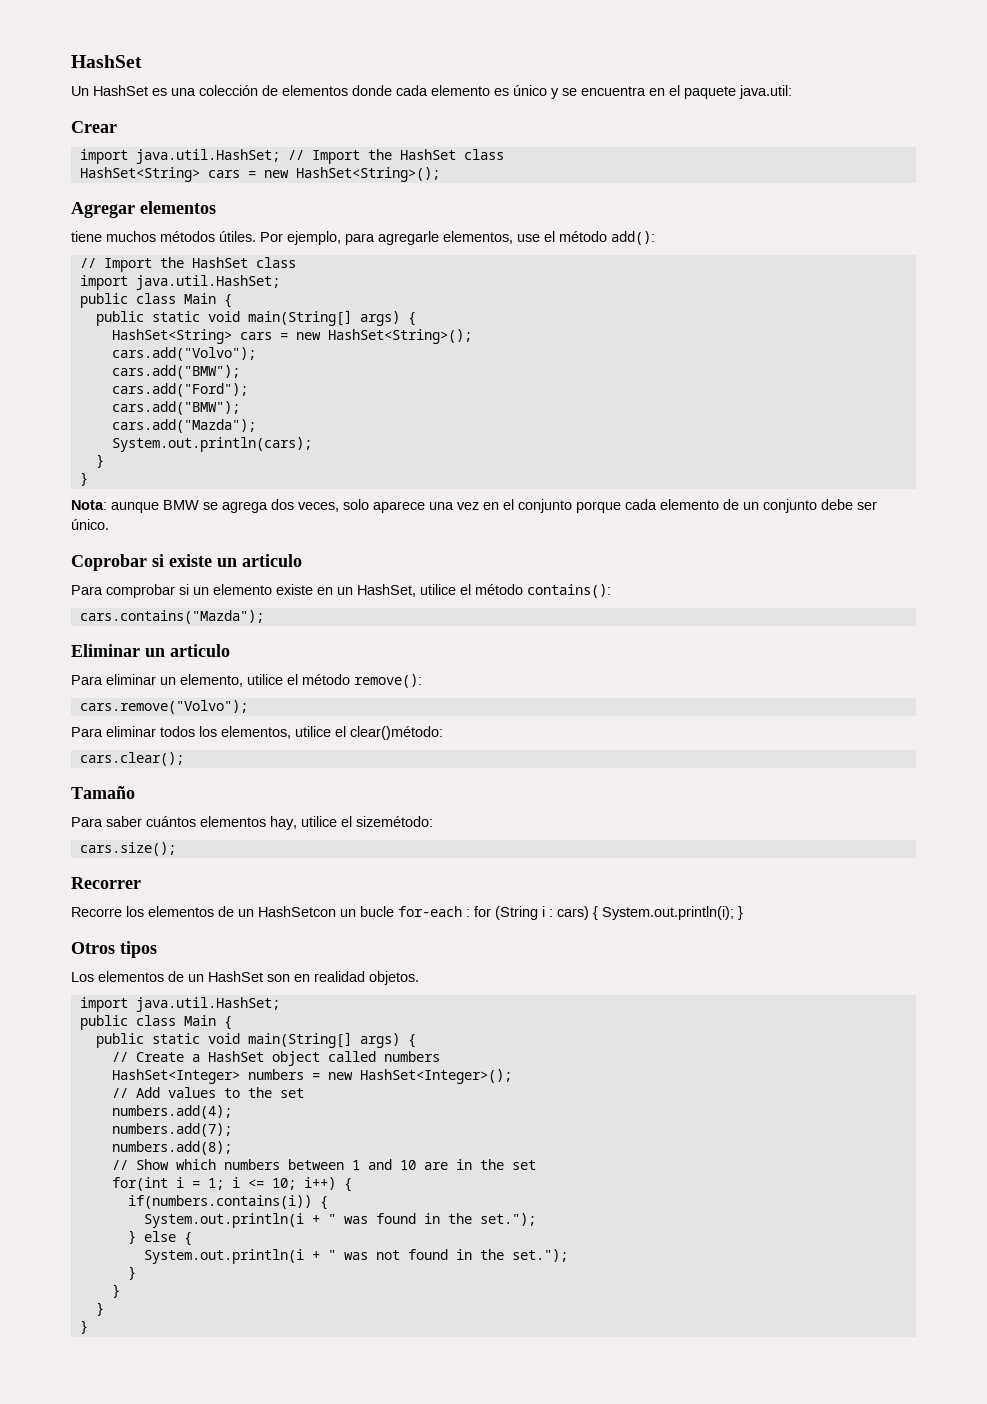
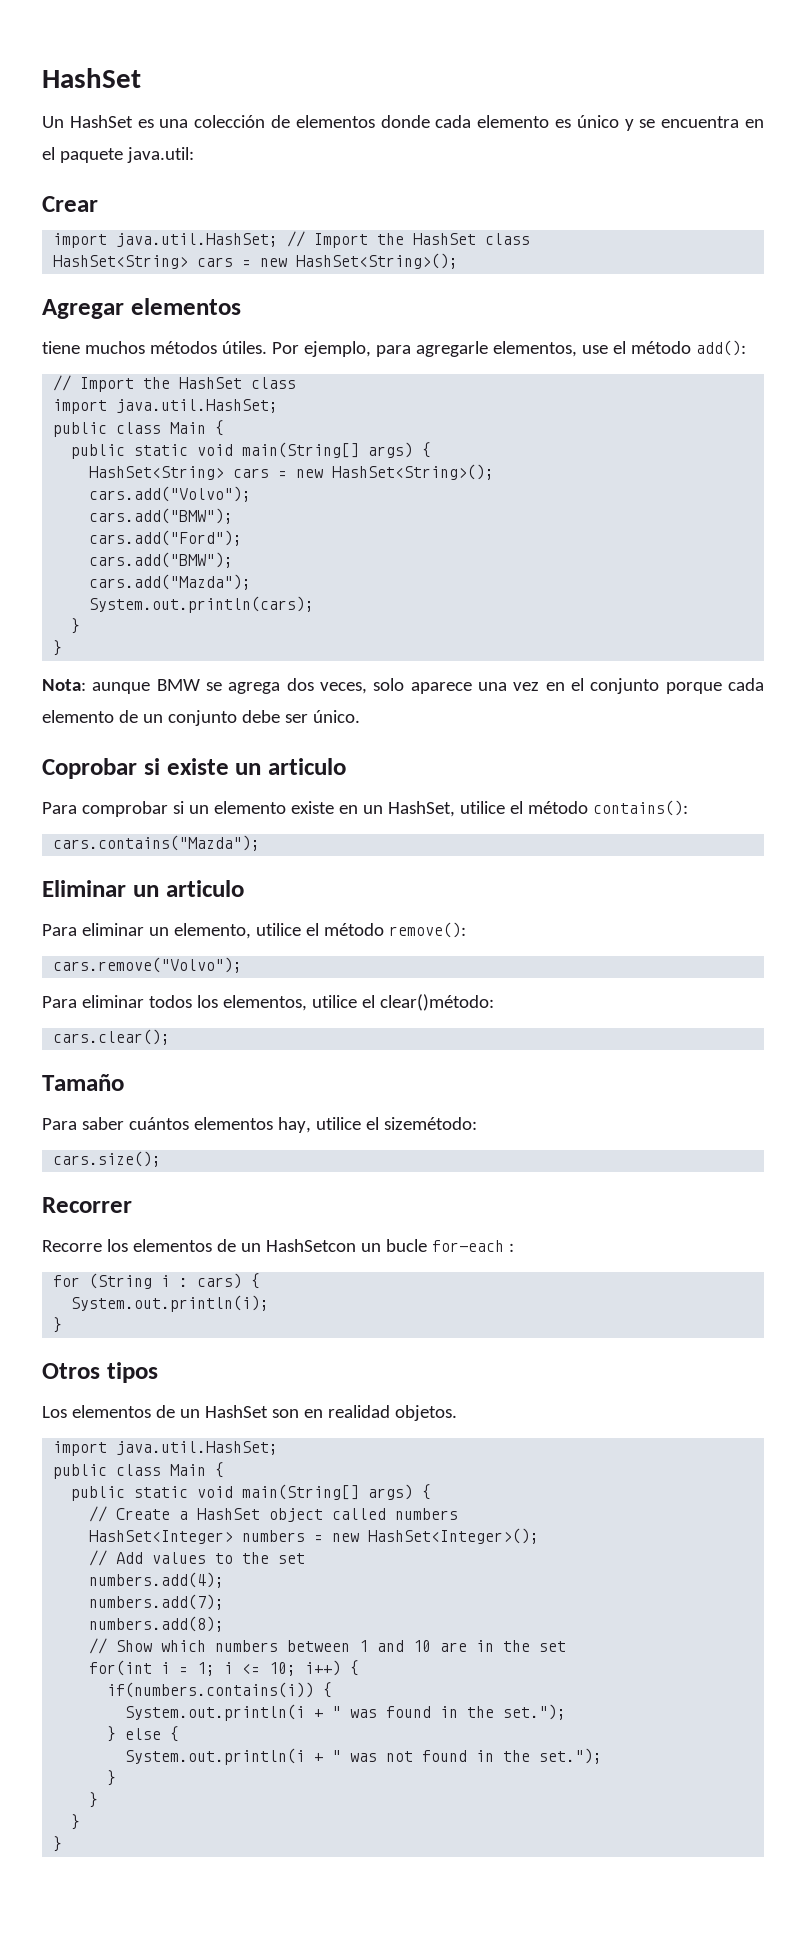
(470, 913) none -> (514, 1247) //
(598, 913) none -> (261, 1281) //
(734, 913) none -> (270, 1303) //

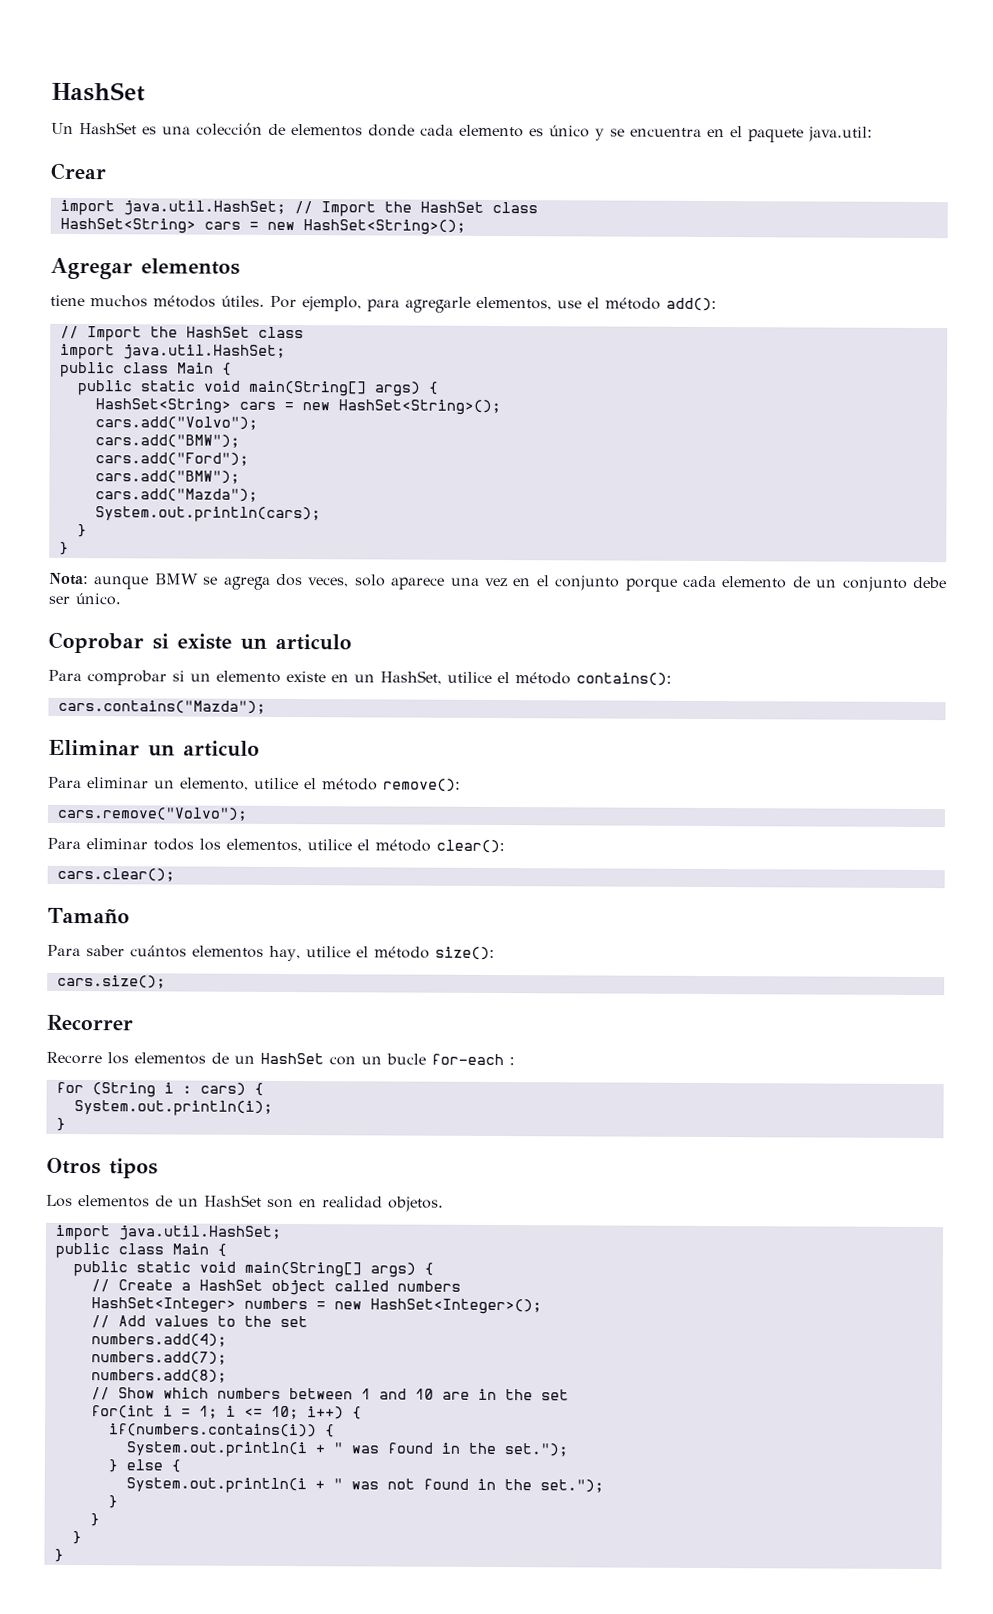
[379,994,494,1011] clear()método: -> [375,839,505,854] método clear():
[383,1117,477,1130] sizemétodo: -> [373,946,495,960] método size():
[265,1239,356,1252] HashSetcon -> [260,1052,356,1066] HashSet con

